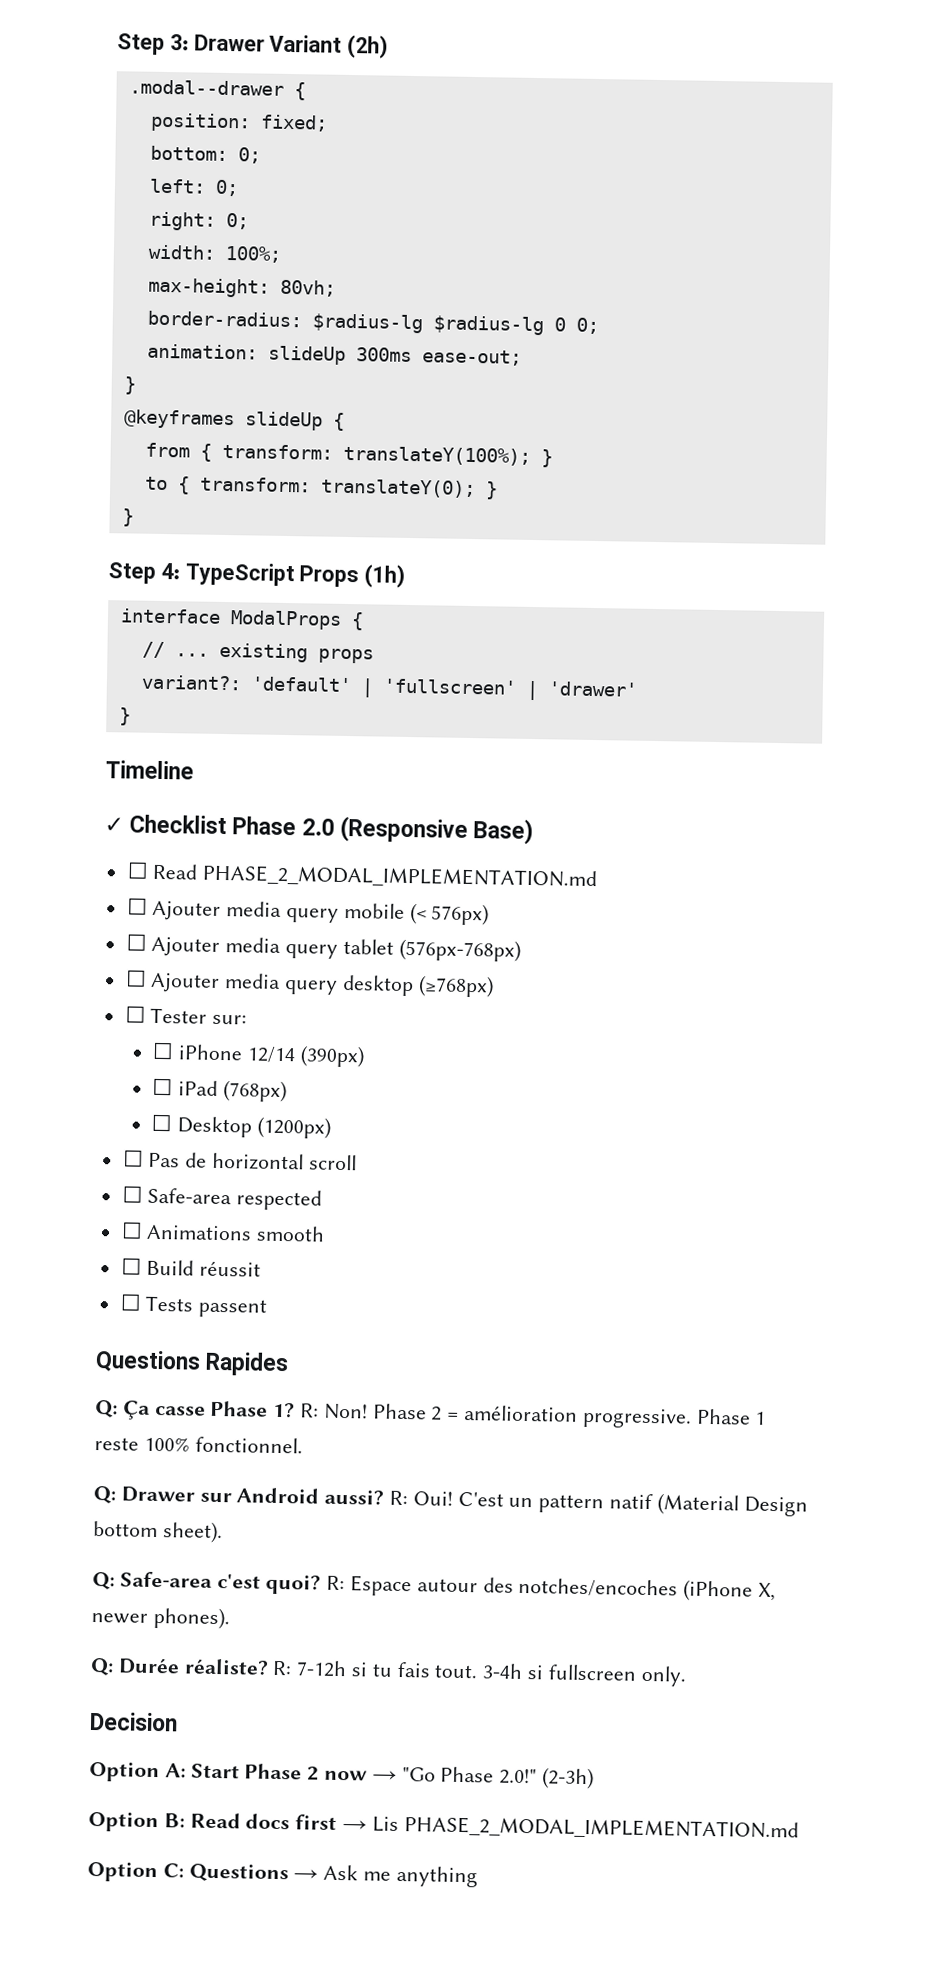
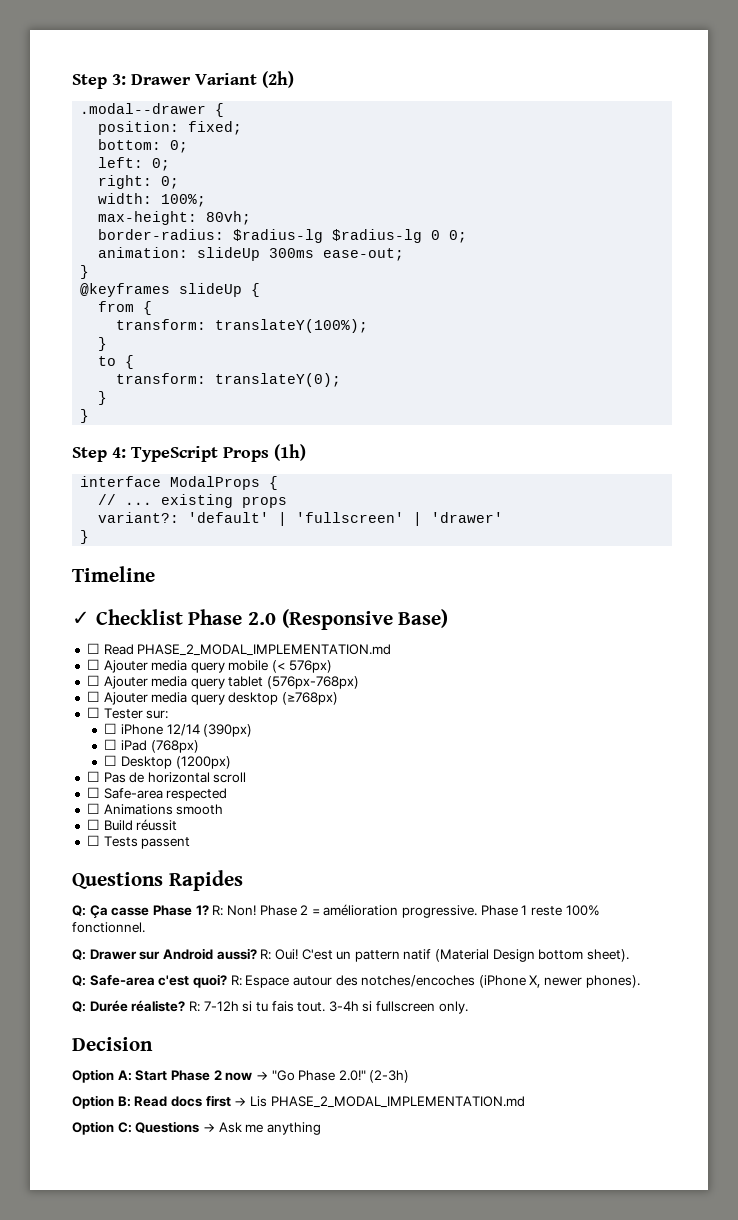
(212, 452) none -> (153, 308) //
(531, 455) none -> (369, 326) //
(190, 485) none -> (135, 362) //
(476, 488) none -> (342, 380) //

